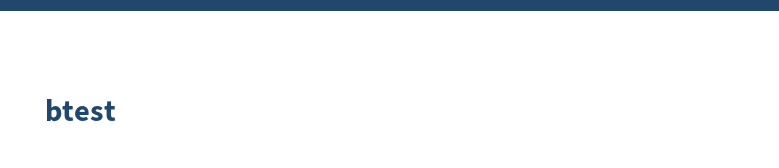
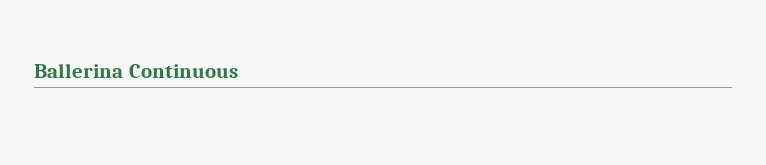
[45,99,116,122] btest -> [34,63,238,78] Ballerina Continuous

